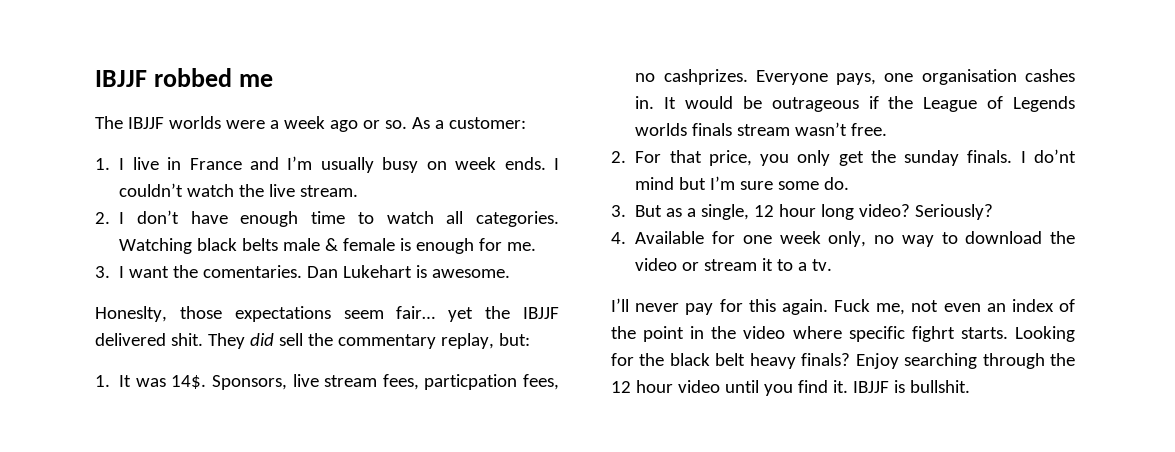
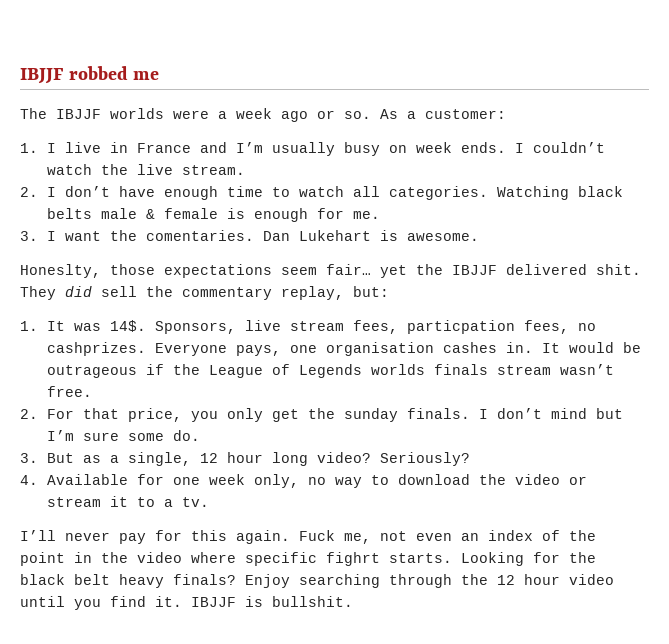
[1034,149,1076,163] do’nt -> [496,408,542,419] don’t

